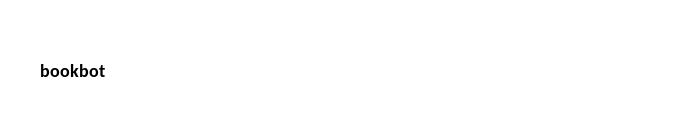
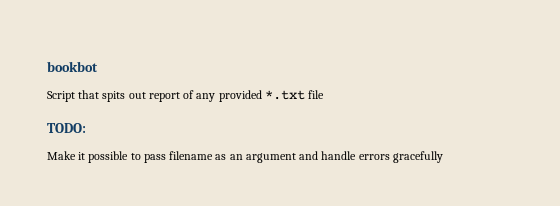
(105, 70) none -> [47,90,325,102] [47,123,86,133] [47,151,443,163] // Script that spits out report of any provided *.txt file // TODO: // Make it possible to pass filename as an argument and handle errors gracefully

